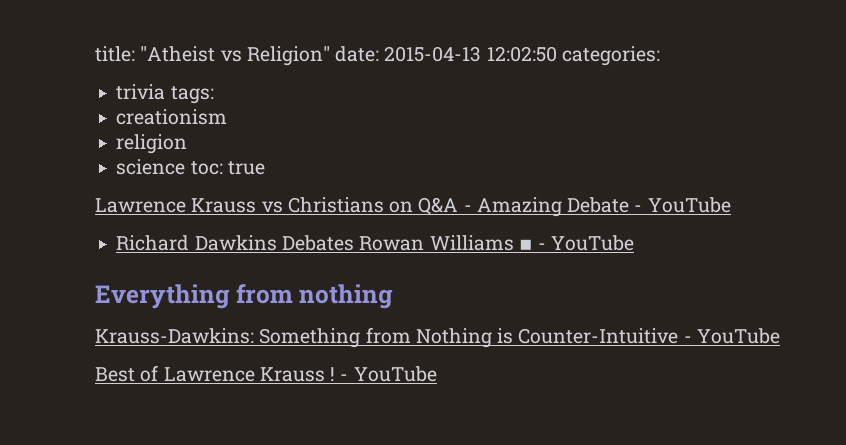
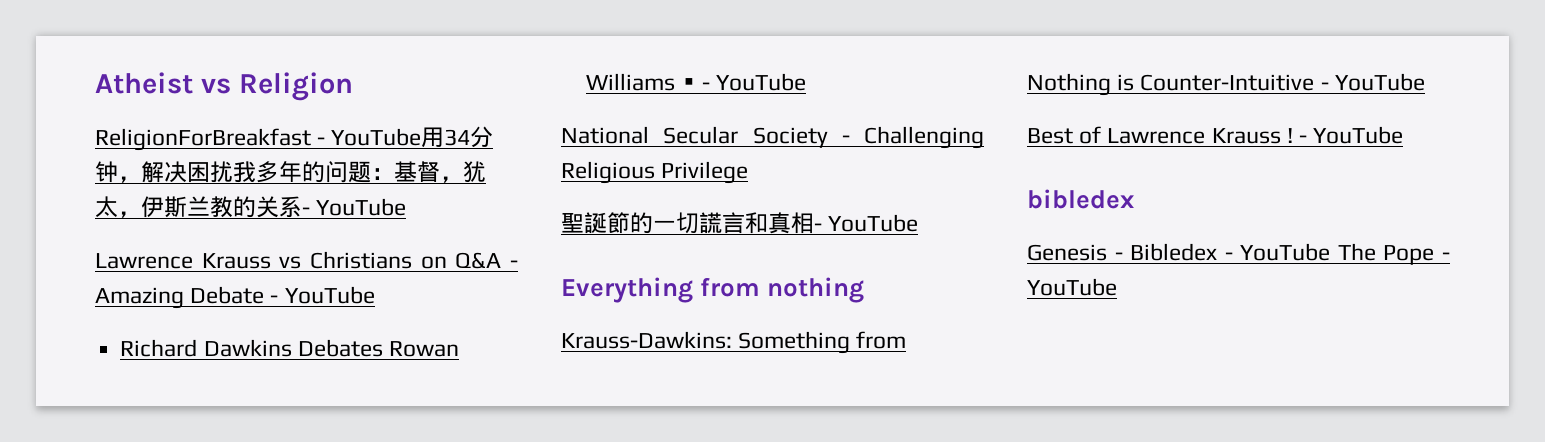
[95,46,660,66] [116,84,214,104] [116,109,228,125] [116,134,188,154] [116,159,265,175] title: "Atheist vs Religion" date: 2015-04-13 12:02:50 categories: // trivia tags: // creationism // religion // science toc: true -> [95,72,353,101] [95,126,494,151] [95,161,486,183] [95,196,407,218] Atheist vs Religion // ReligionForBreakfast - YouTube用34分钟，解决困扰我多年的问题：基督，犹太，伊斯兰教的关系- YouTube
(635, 243) none -> [561,126,984,149] [561,161,749,184] [561,212,919,234] // National Secular Society - Challenging Religious Privilege // 聖誕節的一切謊言和真相- YouTube
(437, 374) none -> [1027,189,1134,209] [1027,243,1450,265] [1027,278,1117,296] // bibledex // Genesis - Bibledex - YouTube The Pope - YouTube

